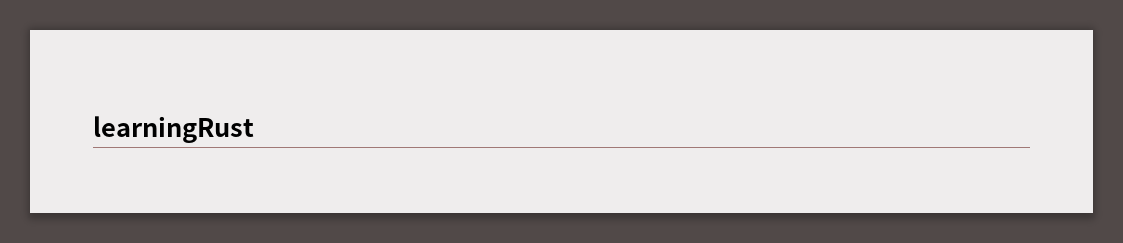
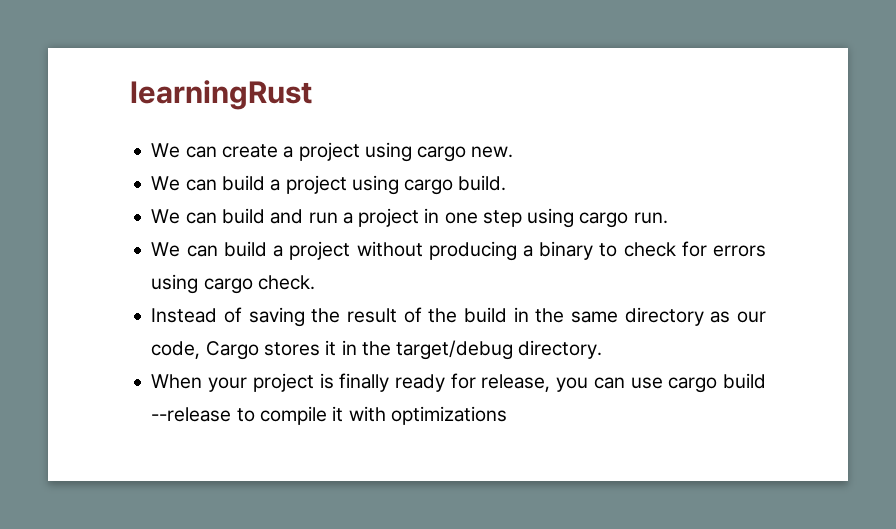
(254, 129) none -> [151,142,514,162] [151,175,507,195] [151,208,668,228] [151,241,766,261] [151,274,315,294] [151,307,766,327] [151,340,603,360] [151,373,766,393] [151,406,507,425] // We can create a project using cargo new. // We can build a project using cargo build. // We can build and run a project in one step using cargo run. // We can build a project without producing a binary to check for errors using cargo check. // Instead of saving the result of the build in the same directory as our code, Cargo stores it in the target/debug directory. // When your project is finally ready for release, you can use cargo build --release to compile it with optimizations

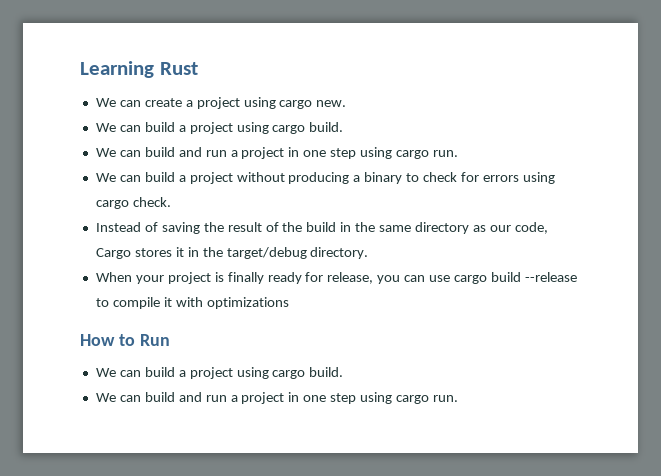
[130,80,312,110] learningRust -> [80,61,198,78] Learning Rust
(507, 415) none -> [80,334,170,346] [95,367,344,379] [95,392,458,404] // How to Run // We can build a project using cargo build. // We can build and run a project in one step using cargo run.

